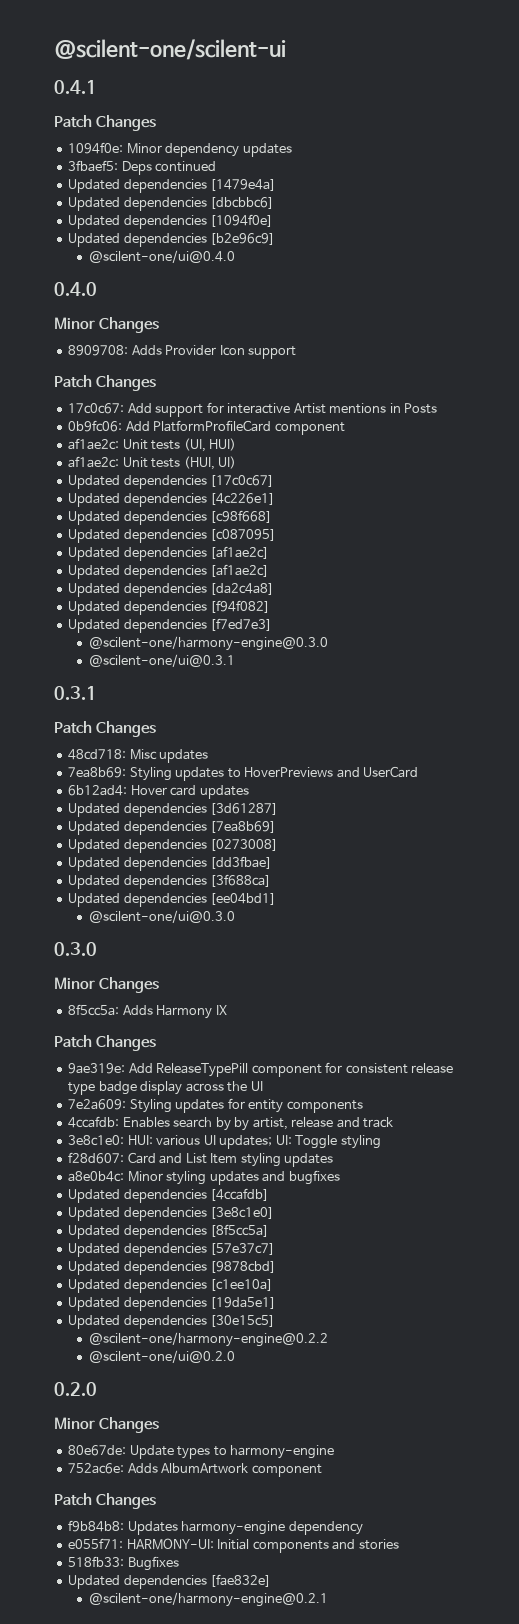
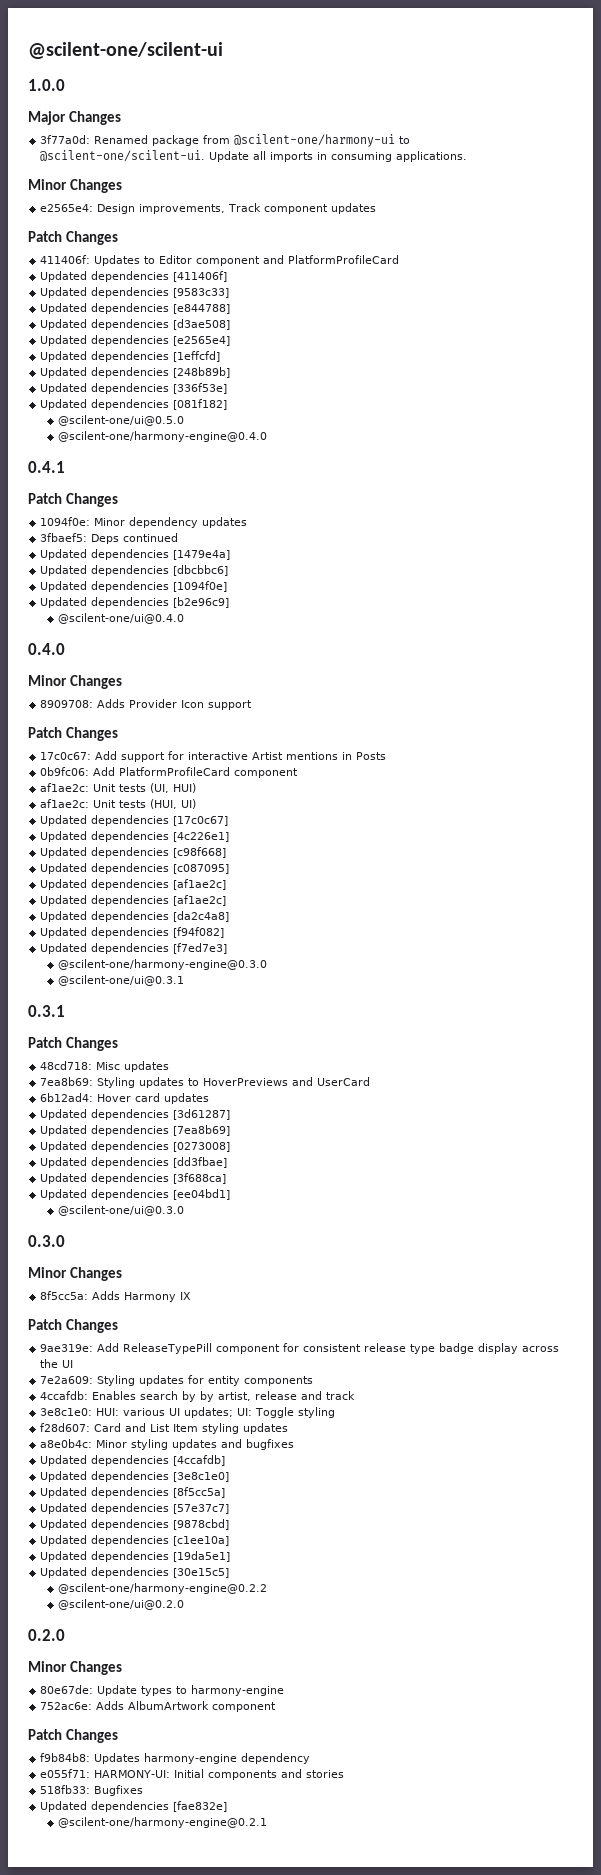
(286, 49) none -> [28,79,65,91] [28,111,121,125] [40,134,411,147] [40,150,468,162] [28,179,122,193] [40,203,377,214] [28,231,118,245] [40,255,400,266] [40,271,228,282] [40,287,230,298] [40,303,231,314] [40,319,231,330] [40,335,231,346] [40,351,221,362] [40,367,231,378] [40,383,228,394] [40,399,228,410] [58,415,185,426] [58,431,268,442] // 1.0.0 // Major Changes // 3f77a0d: Renamed package from @scilent-one/harmony-ui to @scilent-one/scilent-ui. Update all imports in consuming applications. // Minor Changes // e2565e4: Design improvements, Track component updates // Patch Changes // 411406f: Updates to Editor component and PlatformProfileCard // Updated dependencies [411406f] // Updated dependencies [9583c33] // Updated dependencies [e844788] // Updated dependencies [d3ae508] // Updated dependencies [e2565e4] // Updated dependencies [1effcfd] // Updated dependencies [248b89b] // Updated dependencies [336f53e] // Updated dependencies [081f182] // @scilent-one/ui@0.5.0 // @scilent-one/harmony-engine@0.4.0

